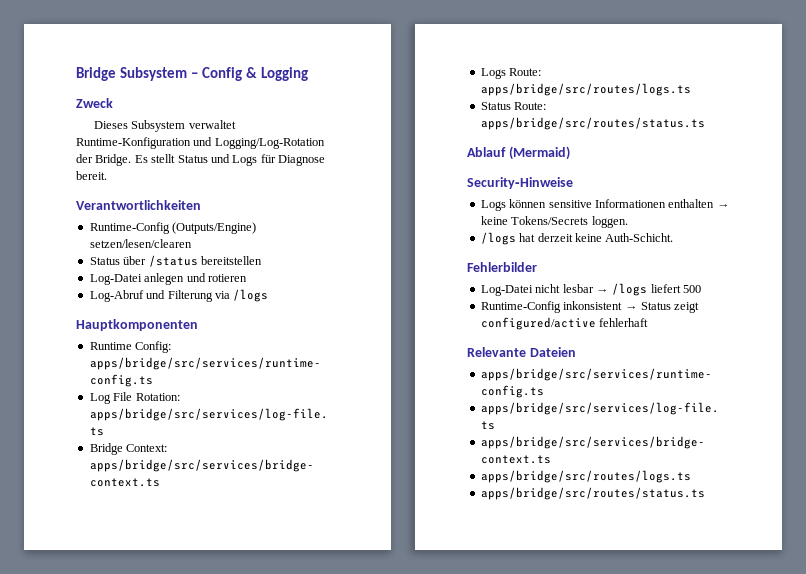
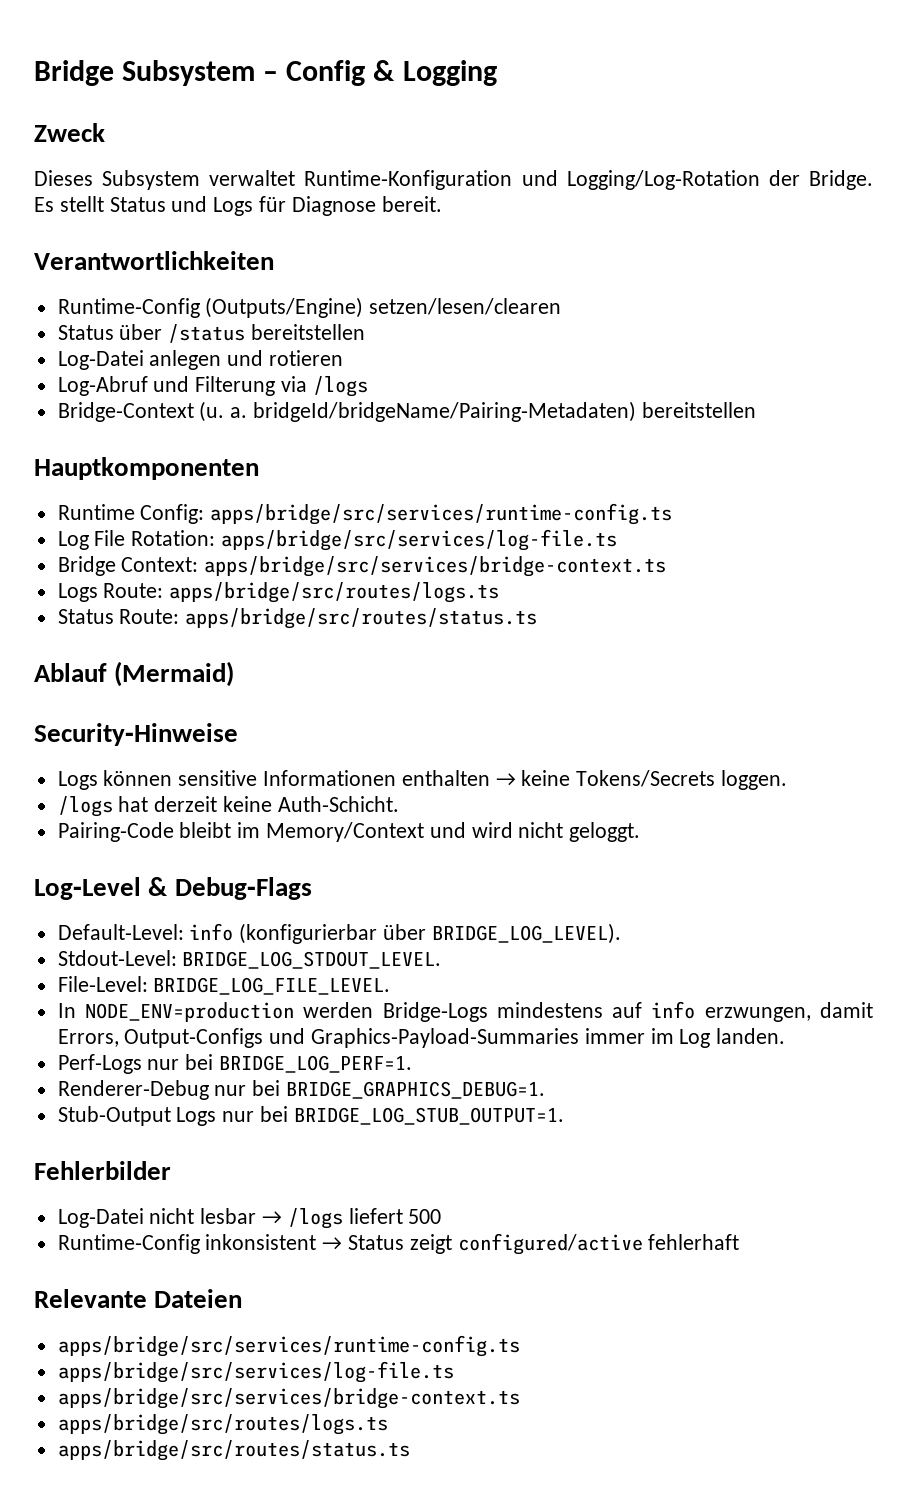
(269, 295) none -> [57,401,756,422] // Bridge‑Context (u. a. bridgeId/bridgeName/Pairing‑Metadaten) bereitstellen
(674, 237) none -> [57,822,641,842] [34,877,312,900] [57,923,621,944] [57,950,442,969] [57,976,391,995] [57,1001,874,1022] [57,1028,786,1048] [57,1054,413,1074] [57,1080,546,1100] [57,1106,564,1126] // Pairing‑Code bleibt im Memory/Context und wird nicht geloggt. // Log‑Level & Debug‑Flags // Default‑Level: info (konfigurierbar über BRIDGE_LOG_LEVEL). // Stdout‑Level: BRIDGE_LOG_STDOUT_LEVEL. // File‑Level: BRIDGE_LOG_FILE_LEVEL. // In NODE_ENV=production werden Bridge‑Logs mindestens auf info erzwungen, damit Errors, Output‑Configs und Graphics‑Payload‑Summaries immer im Log landen. // Perf‑Logs nur bei BRIDGE_LOG_PERF=1. // Renderer‑Debug nur bei BRIDGE_GRAPHICS_DEBUG=1. // Stub‑Output Logs nur bei BRIDGE_LOG_STUB_OUTPUT=1.

